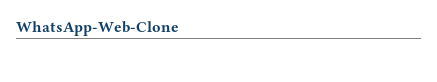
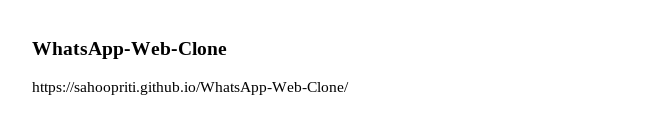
(179, 28) none -> [32,82,349,95] // https://sahoopriti.github.io/WhatsApp-Web-Clone/

